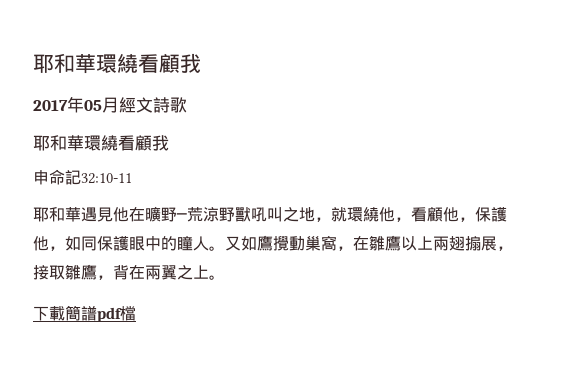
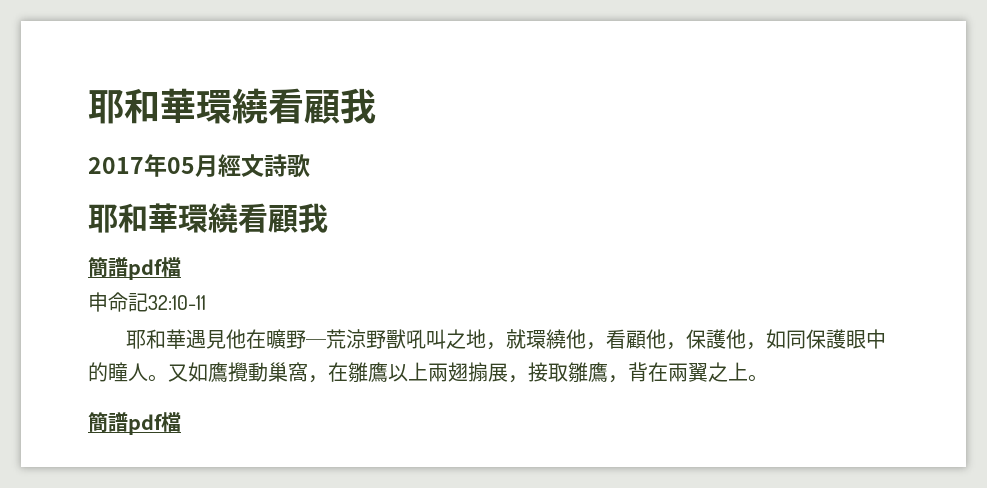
(169, 143) none -> [88,257,181,280] // 簡譜pdf檔
[33,306,65,321] 下載 -> (768, 378) none

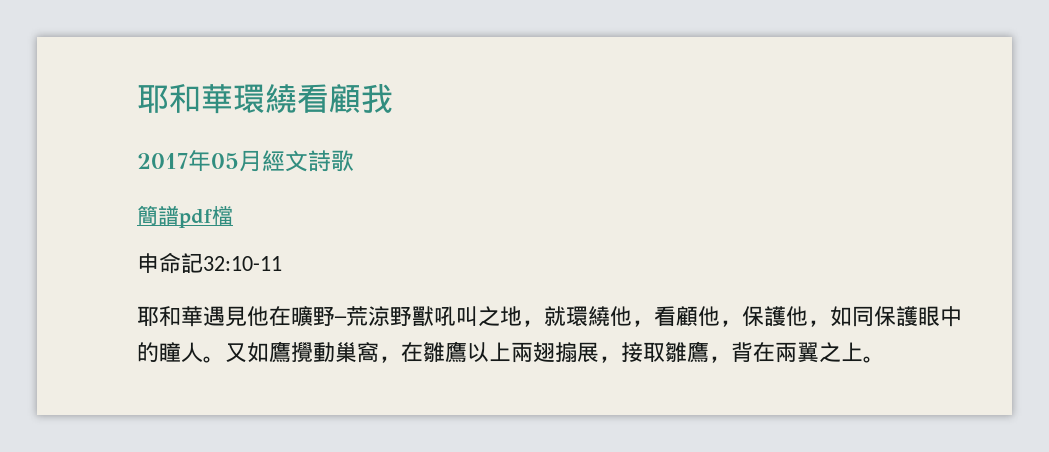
[88,203,328,233] // 耶和華環繞看顧我 -> (354, 161) none
[88,412,181,435] // 簡譜pdf檔 -> (885, 359) none

